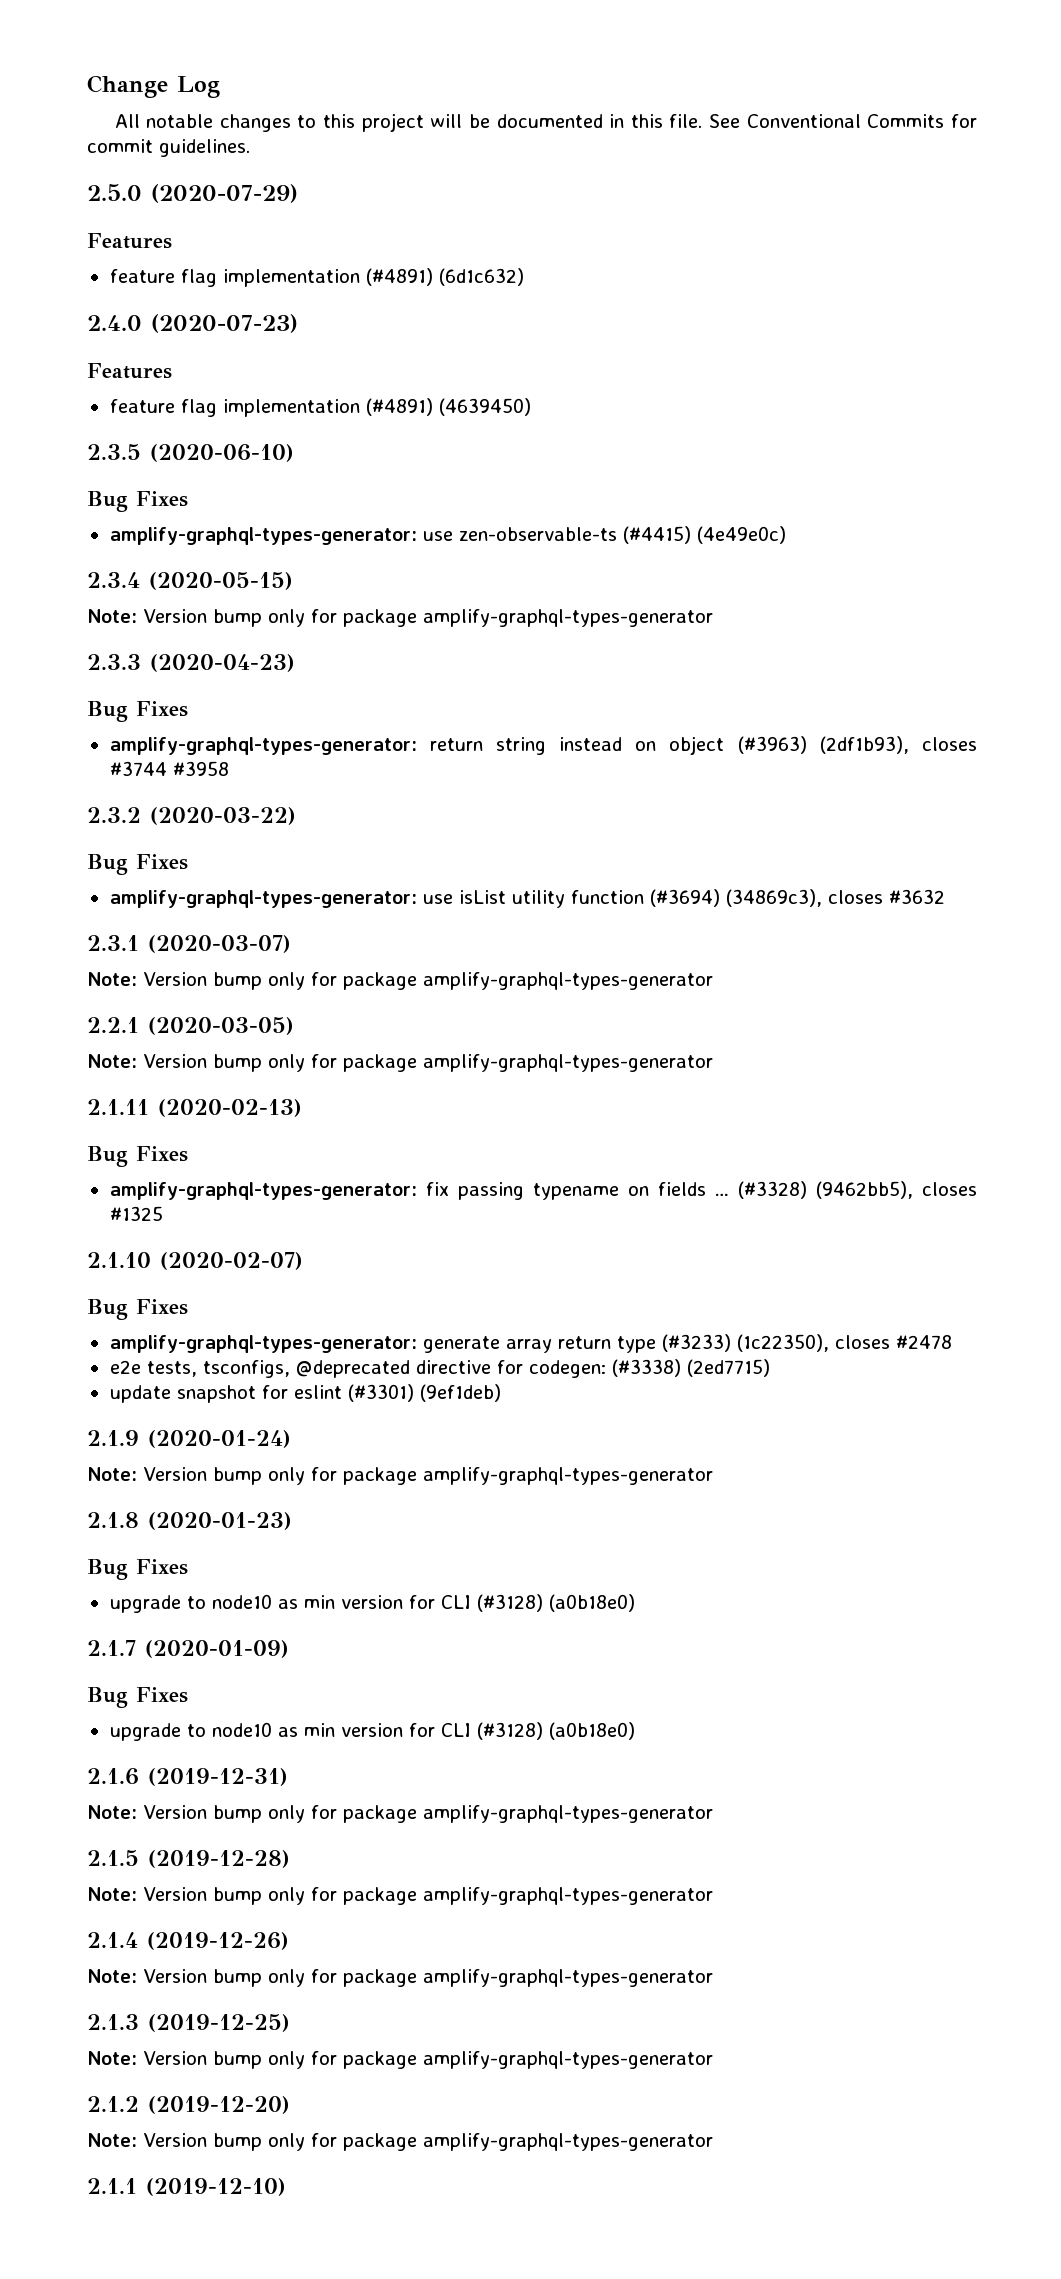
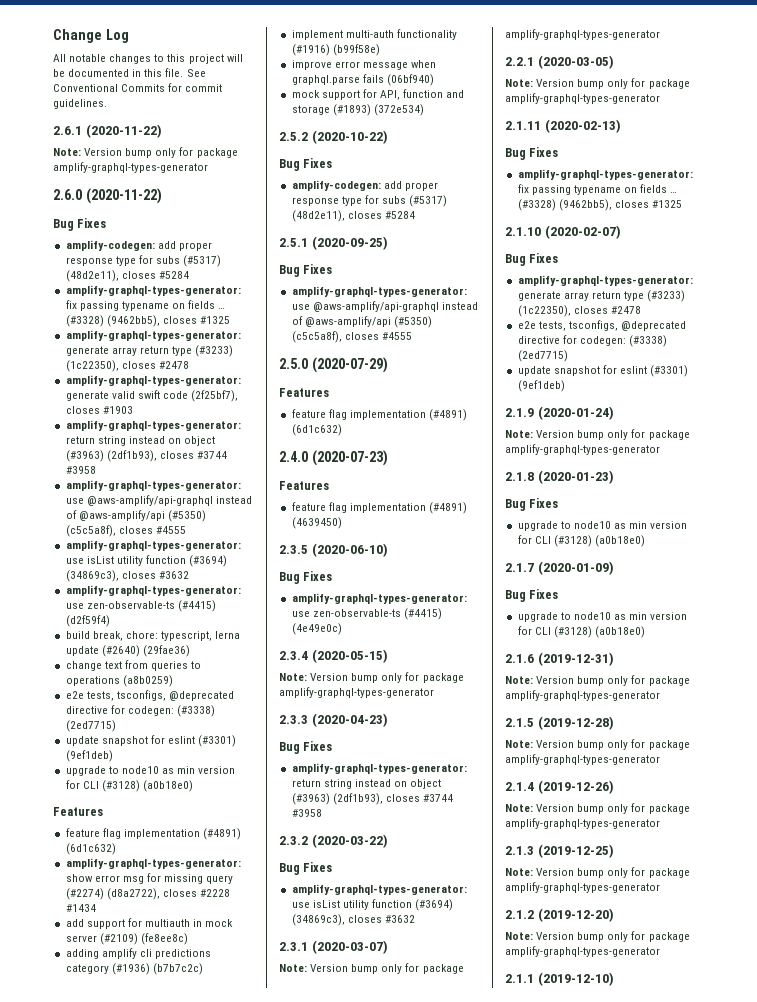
(250, 148) none -> [53,124,162,138] [53,147,238,158] [53,162,208,173] [53,188,162,204] [53,218,107,231] [65,240,212,251] [65,255,222,267] [65,270,189,282] [65,285,241,296] [65,300,226,311] [65,315,230,327] [65,330,241,341] [65,345,234,357] [65,360,189,372] [65,375,241,386] [65,390,239,402] [65,406,133,414] [65,420,241,431] [65,436,216,446] [65,450,227,462] [65,466,96,474] [65,480,241,491] [65,495,252,506] [65,510,206,522] [65,525,186,537] [65,540,241,551] [65,555,228,567] [65,570,189,582] [65,585,241,596] [65,600,216,612] [65,615,110,627] [65,631,241,641] [65,645,190,657] [65,660,202,671] [65,675,173,687] [65,690,234,701] [65,705,215,717] [65,720,116,732] [65,735,237,747] [65,750,113,762] [65,766,236,776] [65,780,193,792] [53,807,103,816] [65,828,241,840] [65,843,116,855] [65,858,241,869] [65,873,234,884] [65,888,230,900] [65,904,96,912] [65,918,234,929] [65,933,188,945] [65,948,211,959] [65,963,203,975] [291,29,457,40] [291,44,380,56] [291,60,436,70] [291,74,434,86] [291,89,465,100] [291,104,424,116] [279,130,388,144] [279,158,333,171] [291,180,438,191] [291,195,448,207] [291,210,415,222] [279,236,388,250] [279,264,333,277] [291,286,467,297] [291,301,478,312] [291,316,432,328] [291,331,412,343] // 2.6.1 (2020-11-22) // Note: Version bump only for package amplify-graphql-types-generator // 2.6.0 (2020-11-22) // Bug Fixes // amplify-codegen: add proper response type for subs (#5317) (48d2e11), closes #5284 // amplify-graphql-types-generator: fix passing typename on fields … (#3328) (9462bb5), closes #1325 // amplify-graphql-types-generator: generate array return type (#3233) (1c22350), closes #2478 // amplify-graphql-types-generator: generate valid swift code (2f25bf7), closes #1903 // amplify-graphql-types-generator: return string instead on object (#3963) (2df1b93), closes #3744 #3958 // amplify-graphql-types-generator: use @aws-amplify/api-graphql instead of @aws-amplify/api (#5350) (c5c5a8f), closes #4555 // amplify-graphql-types-generator: use isList utility function (#3694) (34869c3), closes #3632 // amplify-graphql-types-generator: use zen-observable-ts (#4415) (d2f59f4) // build break, chore: typescript, lerna update (#2640) (29fae36) // change text from queries to operations (a8b0259) // e2e tests, tsconfigs, @deprecated directive for codegen: (#3338) (2ed7715) // update snapshot for eslint (#3301) (9ef1deb) // upgrade to node10 as min version for CLI (#3128) (a0b18e0) // Features // feature flag implementation (#4891) (6d1c632) // amplify-graphql-types-generator: show error msg for missing query (#2274) (d8a2722), closes #2228 #1434 // add support for multiauth in mock server (#2109) (fe8ee8c) // adding amplify cli predictions category (#1936) (b7b7c2c) // implement multi-auth functionality (#1916) (b99f58e) // improve error message when graphql.parse fails (06bf940) // mock support for API, function and storage (#1893) (372e534) // 2.5.2 (2020-10-22) // Bug Fixes // amplify-codegen: add proper response type for subs (#5317) (48d2e11), closes #5284 // 2.5.1 (2020-09-25) // Bug Fixes // amplify-graphql-types-generator: use @aws-amplify/api-graphql instead of @aws-amplify/api (#5350) (c5c5a8f), closes #4555

